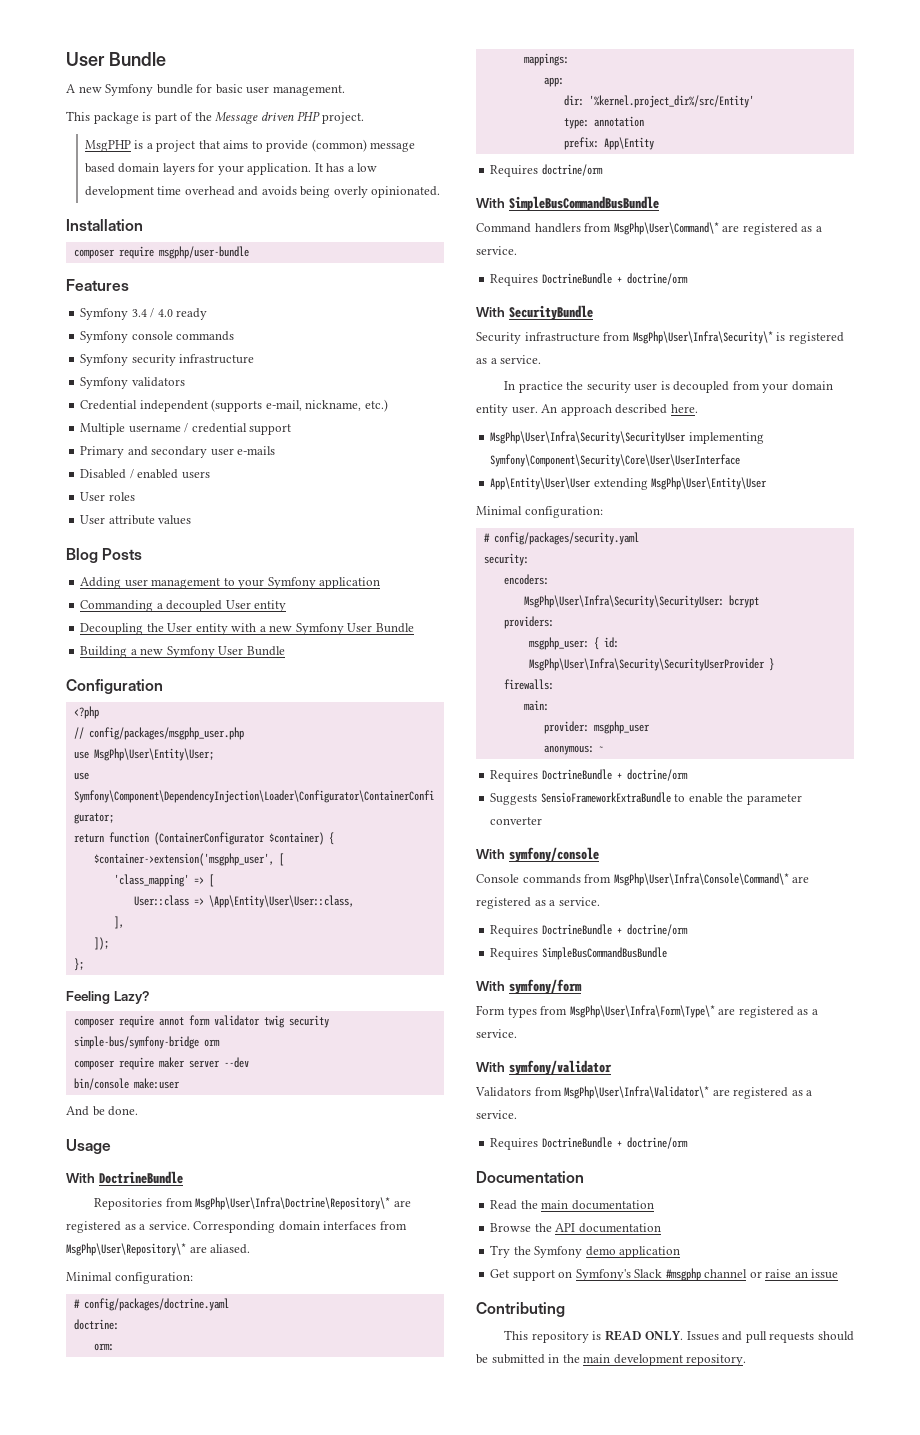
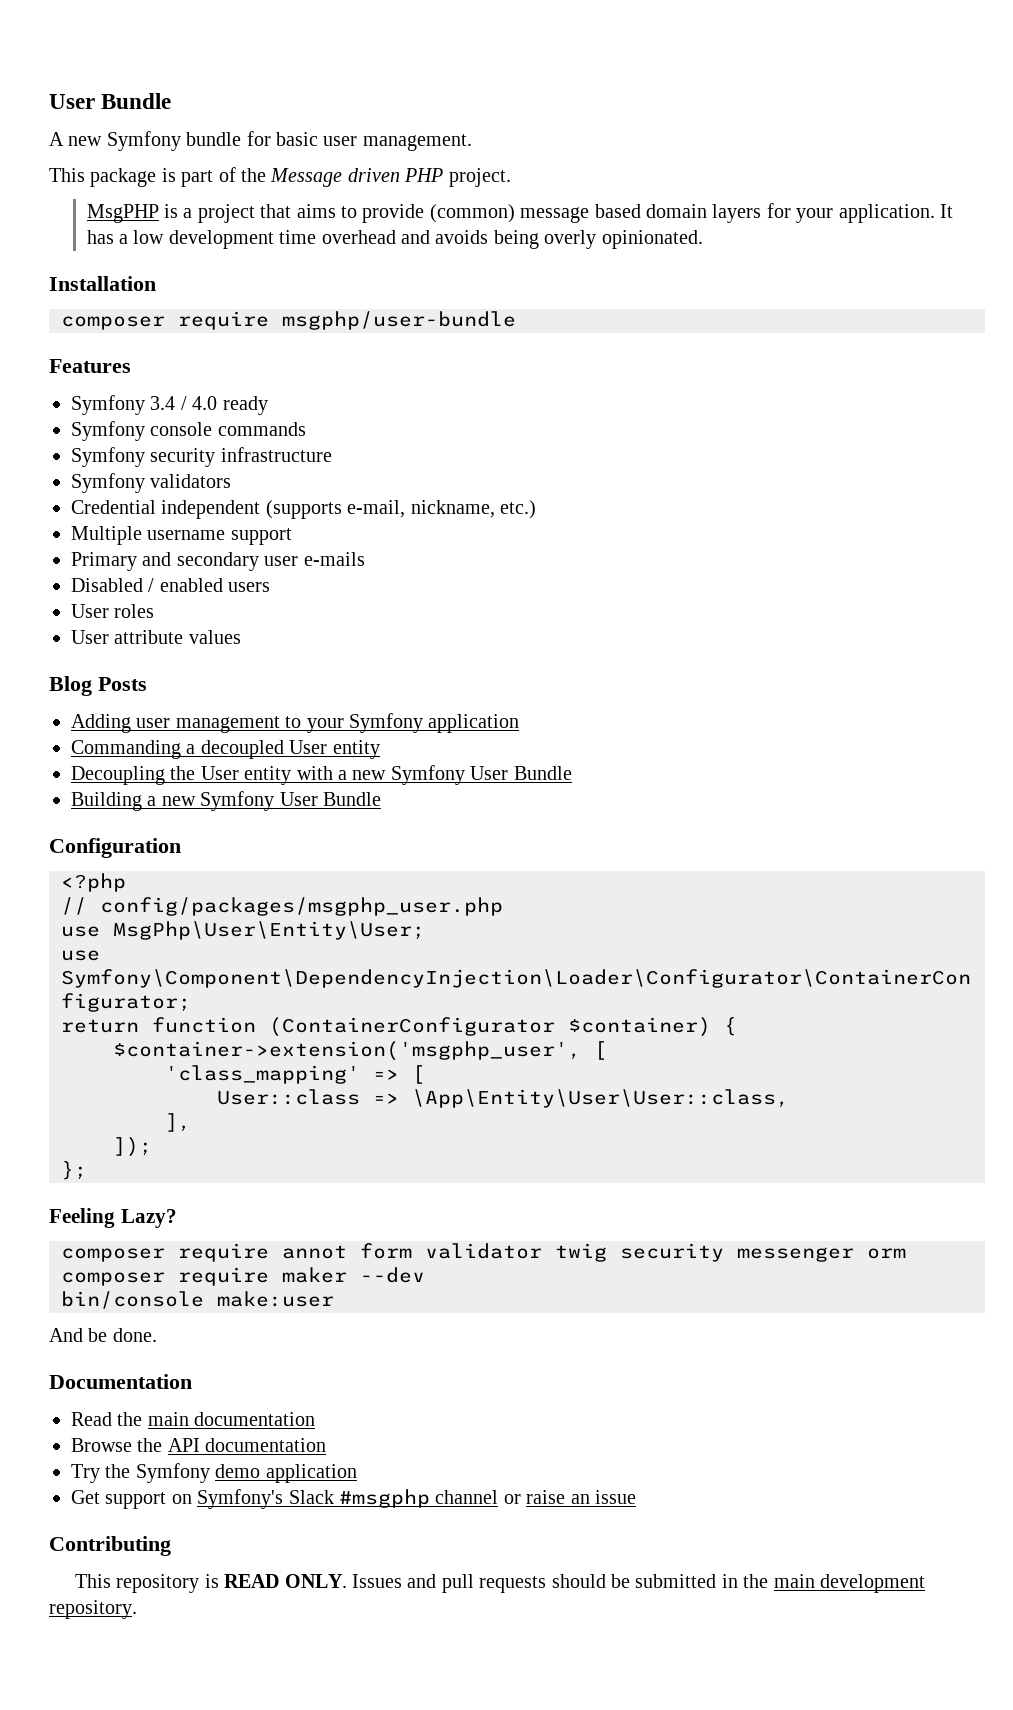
[184,423,247,433] / credential -> (226, 535) none
[73,1036,199,1049] simple-bus/symfony-bridge -> [737,1247,854,1262] messenger
[188,1060,220,1068] server -> (347, 1275) none
[66,1139,111,1154] [66,1171,183,1184] [94,1197,411,1210] [66,1221,407,1233] [66,1243,251,1256] [66,1272,193,1284] [73,1298,229,1311] [73,1319,119,1330] [93,1343,114,1351] [523,53,569,66] [543,77,564,87] [563,95,754,108] [563,116,644,129] [563,137,654,150] [490,164,603,177] [476,196,659,211] [476,222,822,235] [476,246,517,255] [490,273,688,286] [476,305,593,320] [476,331,844,344] [476,355,542,364] [504,381,833,393] [476,404,698,416] [490,431,764,444] [490,454,741,467] [490,477,768,490] [476,506,603,518] [483,532,639,545] [483,553,529,566] [503,574,549,585] [523,595,759,608] [503,616,554,629] [528,637,619,650] [528,658,774,671] [503,679,554,690] [523,700,549,711] [543,721,650,734] [543,745,604,755] [490,769,688,782] [490,792,802,805] [490,817,543,825] [476,847,599,862] [476,873,810,886] [476,897,600,909] [490,924,688,937] [490,947,667,960] [476,979,582,994] [476,1005,818,1018] [476,1029,517,1038] [476,1060,612,1075] [475,1086,813,1099] [476,1110,517,1119] [490,1137,688,1150] // Usage // With DoctrineBundle // Repositories from MsgPhp\User\Infra\Doctrine\Repository\* are registered as a service. Corresponding domain interfaces from MsgPhp\User\Repository\* are aliased. // Minimal configuration: // # config/packages/doctrine.yaml // doctrine: // orm: // mappings: // app: // dir: '%kernel.project_dir%/src/Entity' // type: annotation // prefix: App\Entity // Requires doctrine/orm // With SimpleBusCommandBusBundle // Command handlers from MsgPhp\User\Command\* are registered as a service. // Requires DoctrineBundle + doctrine/orm // With SecurityBundle // Security infrastructure from MsgPhp\User\Infra\Security\* is registered as a service. // In practice the security user is decoupled from your domain entity user. An approach described here. // MsgPhp\User\Infra\Security\SecurityUser implementing Symfony\Component\Security\Core\User\UserInterface // App\Entity\User\User extending MsgPhp\User\Entity\User // Minimal configuration: // # config/packages/security.yaml // security: // encoders: // MsgPhp\User\Infra\Security\SecurityUser: bcrypt // providers: // msgphp_user: { id: MsgPhp\User\Infra\Security\SecurityUserProvider } // firewalls: // main: // provider: msgphp_user // anonymous: ~ // Requires DoctrineBundle + doctrine/orm // Suggests SensioFrameworkExtraBundle to enable the parameter converter // With symfony/console // Console commands from MsgPhp\User\Infra\Console\Command\* are registered as a service. // Requires DoctrineBundle + doctrine/orm // Requires SimpleBusCommandBusBundle // With symfony/form // Form types from MsgPhp\User\Infra\Form\Type\* are registered as a service. // With symfony/validator // Validators from MsgPhp\User\Infra\Validator\* are registered as a service. // Requires DoctrineBundle + doctrine/orm -> (157, 1335) none

